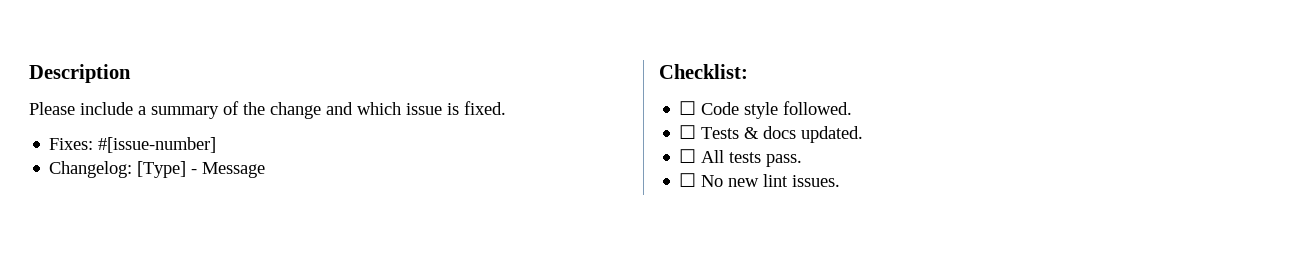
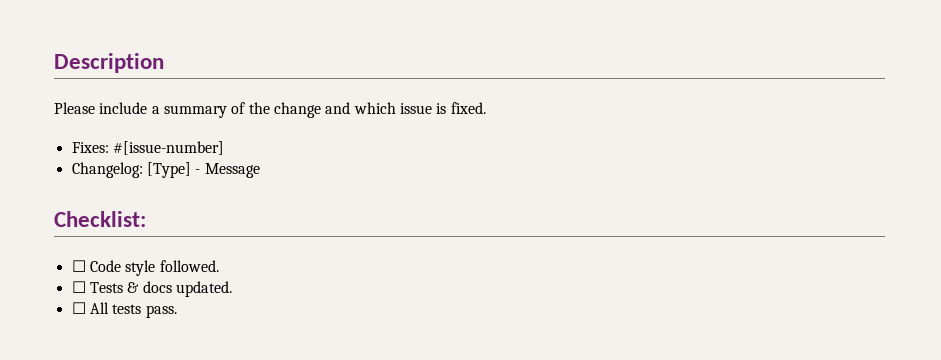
[679,173,841,187] // ☐ No new lint issues. -> (177, 311) none

